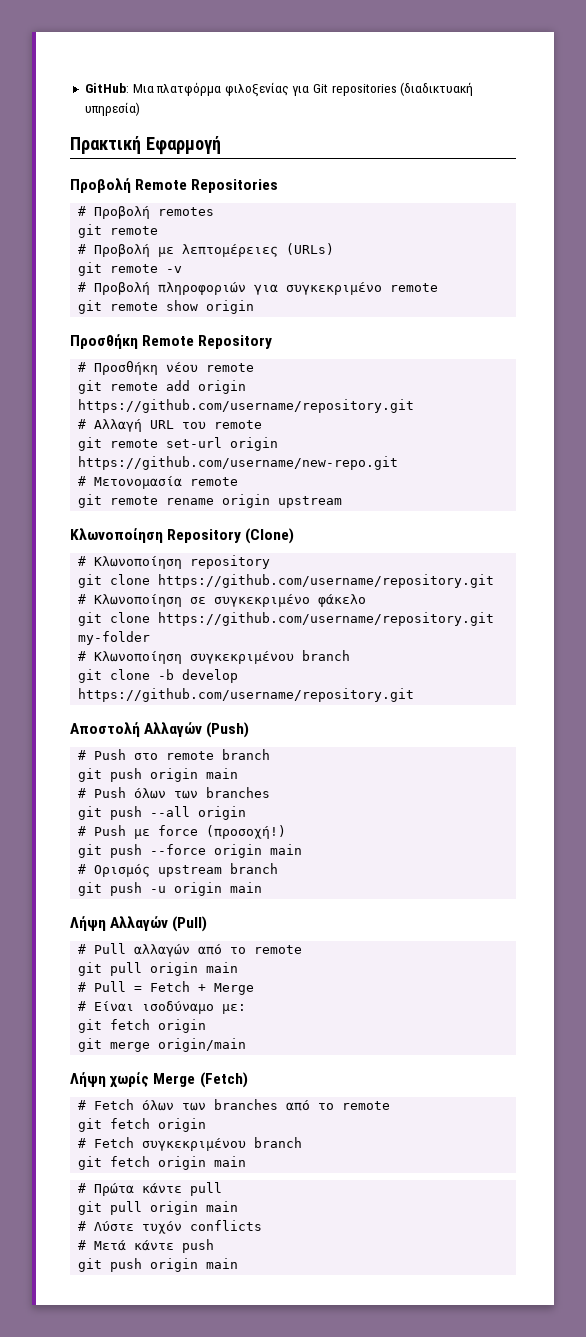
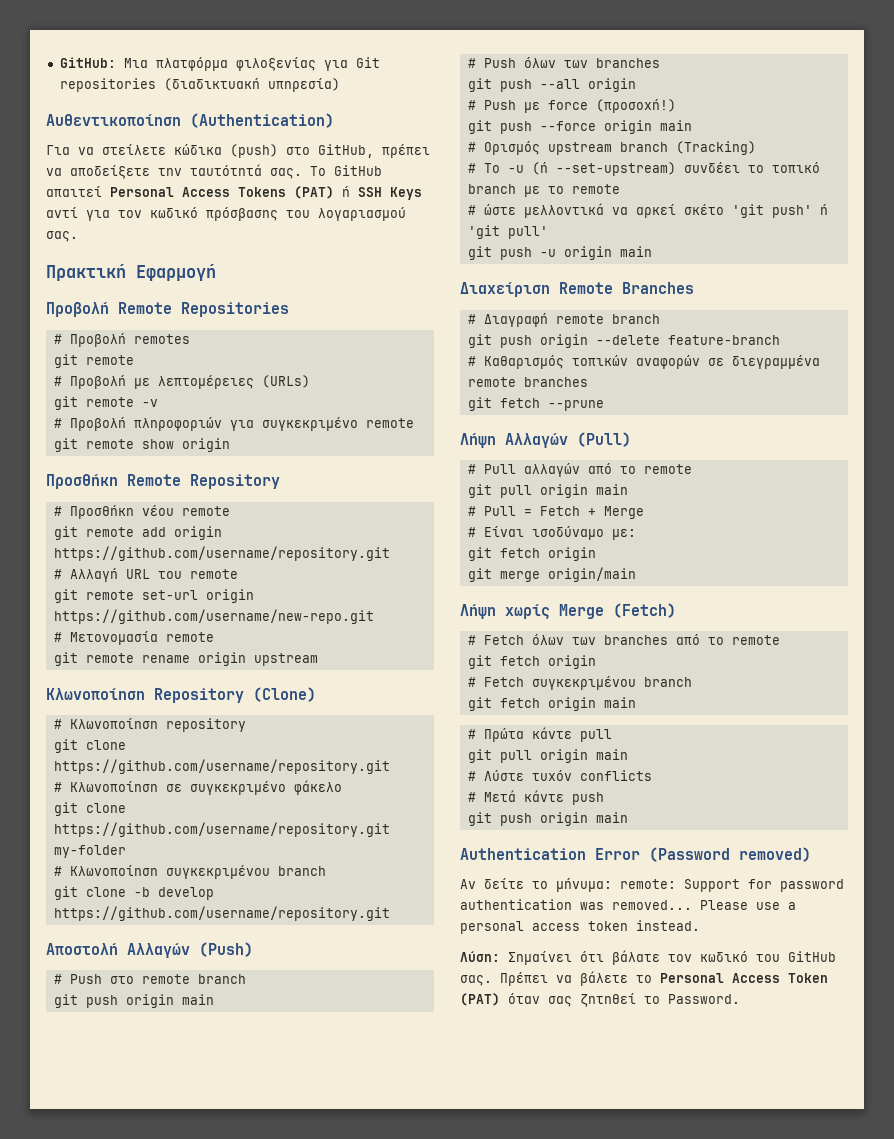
(140, 109) none -> [46,113,334,128] [46,144,430,158] [46,164,382,179] [46,186,422,200] [46,207,406,221] [46,231,78,242] // Αυθεντικοποίηση (Authentication) // Για να στείλετε κώδικα (push) στο GitHub, πρέπει να αποδείξετε την ταυτότητά σας. Το GitHub απαιτεί Personal Access Tokens (PAT) ή SSH Keys αντί για τον κωδικό πρόσβασης του λογαριασμού σας.
(279, 868) none -> [675,141,756,155] [467,162,820,176] [467,184,620,197] [467,203,828,218] [467,225,548,239] (Tracking) // # Το -u (ή --set-upstream) συνδέει το τοπικό branch με το remote // # ώστε μελλοντικά να αρκεί σκέτο 'git push' ή 'git pull'
(263, 887) none -> [460,282,694,297] [467,313,660,327] [467,334,780,348] [467,355,820,369] [467,377,588,387] [467,397,604,411] // Διαχείριση Remote Branches // # Διαγραφή remote branch // git push origin --delete feature-branch // # Καθαρισμός τοπικών αναφορών σε διεγραμμένα remote branches // git fetch --prune
(239, 1263) none -> [460,847,811,862] [460,878,844,892] [460,899,796,910] [460,920,700,934] [460,950,836,965] [460,971,828,986] [460,993,740,1008] // Authentication Error (Password removed) // Αν δείτε το μήνυμα: remote: Support for password authentication was removed... Please use a personal access token instead. // Λύση: Σημαίνει ότι βάλατε τον κωδικό του GitHub σας. Πρέπει να βάλετε το Personal Access Token (PAT) όταν σας ζητηθεί το Password.

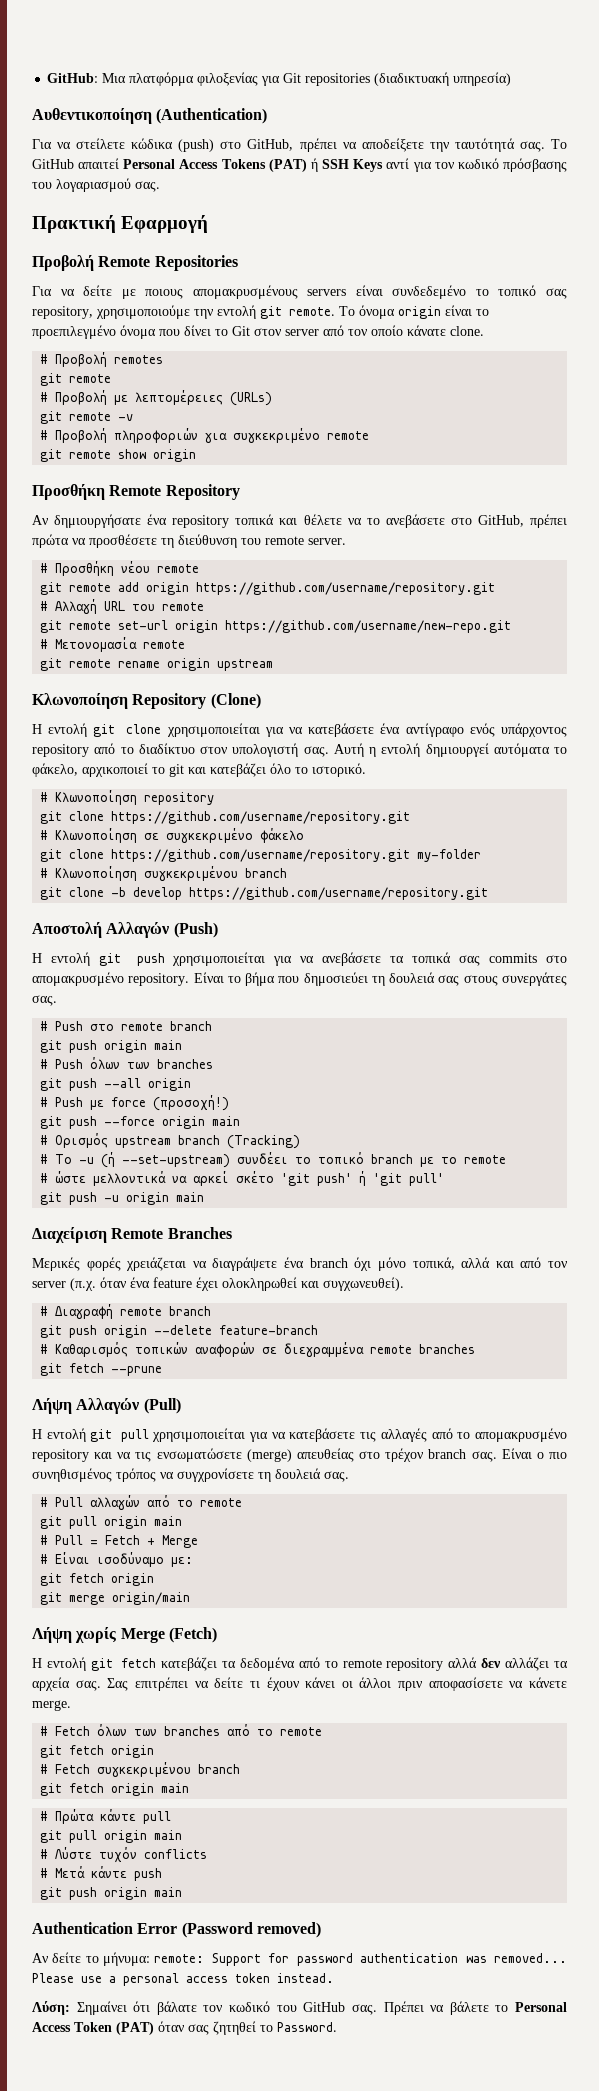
(289, 309) none -> [32,285,568,299] [32,305,489,319] [32,325,484,339] // Για να δείτε με ποιους απομακρυσμένους servers είναι συνδεδεμένο το τοπικό σας repository, χρησιμοποιούμε την εντολή git remote. Το όνομα origin είναι το προεπιλεγμένο όνομα που δίνει το Git στον server από τον οποίο κάνατε clone.
(280, 481) none -> [32,514,567,528] [32,534,346,548] // Αν δημιουργήσατε ένα repository τοπικά και θέλετε να το ανεβάσετε στο GitHub, πρέπει πρώτα να προσθέσετε τη διεύθυνση του remote server.
(316, 694) none -> [32,723,568,737] [32,743,567,757] [32,763,366,777] // Η εντολή git clone χρησιμοποιείται για να κατεβάσετε ένα αντίγραφο ενός υπάρχοντος repository από το διαδίκτυο στον υπολογιστή σας. Αυτή η εντολή δημιουργεί αυτόματα το φάκελο, αρχικοποιεί το git και κατεβάζει όλο το ιστορικό.
(253, 949) none -> [32,952,567,966] [32,972,567,986] [32,995,57,1006] // Η εντολή git push χρησιμοποιείται για να ανεβάσετε τα τοπικά σας commits στο απομακρυσμένο repository. Είναι το βήμα που δημοσιεύει τη δουλειά σας στους συνεργάτες σας.
(694, 288) none -> [32,1257,568,1271] [32,1277,404,1291] // Μερικές φορές χρειάζεται να διαγράψετε ένα branch όχι μόνο τοπικά, αλλά και από τον server (π.χ. όταν ένα feature έχει ολοκληρωθεί και συγχωνευθεί).
(631, 439) none -> [32,1428,567,1442] [32,1448,567,1462] [32,1468,349,1482] // Η εντολή git pull χρησιμοποιείται για να κατεβάσετε τις αλλαγές από το απομακρυσμένο repository και να τις ενσωματώσετε (merge) απευθείας στο τρέχον branch σας. Είναι ο πιο συνηθισμένος τρόπος να συγχρονίσετε τη δουλειά σας.
(676, 610) none -> [32,1657,569,1671] [32,1677,568,1691] [32,1700,71,1711] // Η εντολή git fetch κατεβάζει τα δεδομένα από το remote repository αλλά δεν αλλάζει τα αρχεία σας. Σας επιτρέπει να δείτε τι έχουν κάνει οι άλλοι πριν αποφασίσετε να κάνετε merge.

